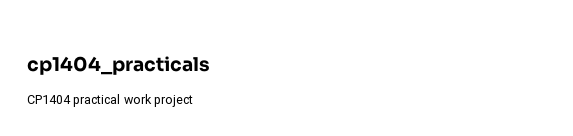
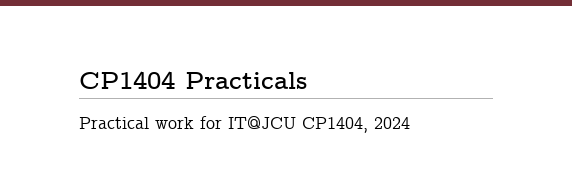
[27,56,210,75] [27,94,194,107] cp1404_practicals // CP1404 practical work project -> [79,71,307,89] [79,116,410,133] CP1404 Practicals // Practical work for IT@JCU CP1404, 2024

